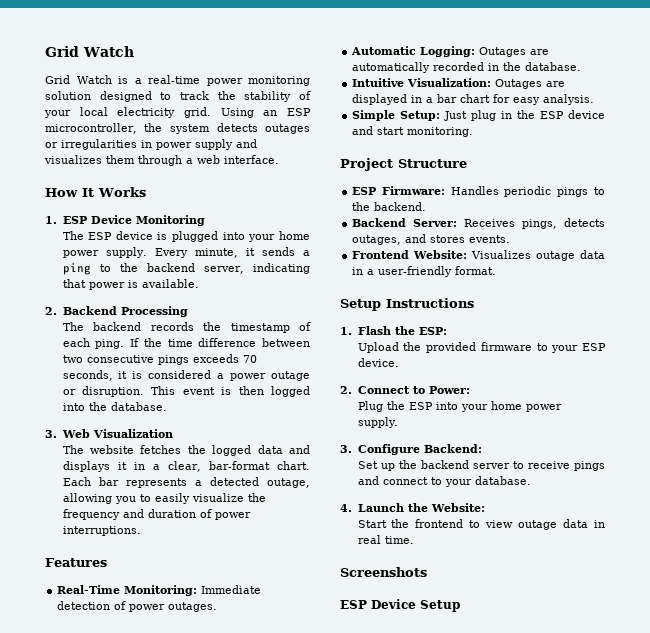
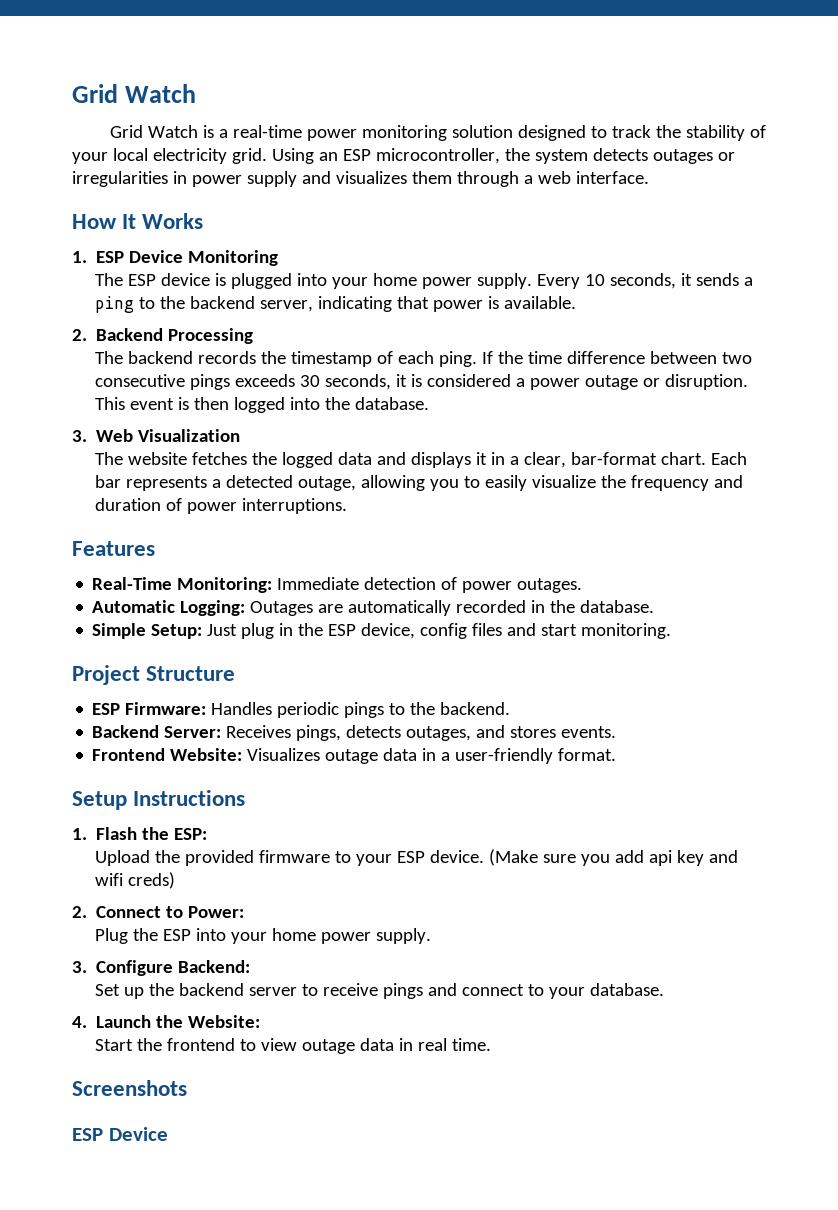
[194,248,238,258] minute, -> [585,273,677,289] 10 seconds,
[242,355,257,363] 70 -> [300,375,321,387] 30
[352,78,566,89] [352,94,595,105] // Intuitive Visualization: Outages are displayed in a bar chart for easy analysis. -> (655, 606) none
[568,110,605,119] device -> [361,623,503,639] device, config files
(399, 362) none -> [489,849,739,866] [95,872,176,889] (Make sure you add api key and wifi creds)
[420,600,460,612] Setup -> (168, 1134) none

